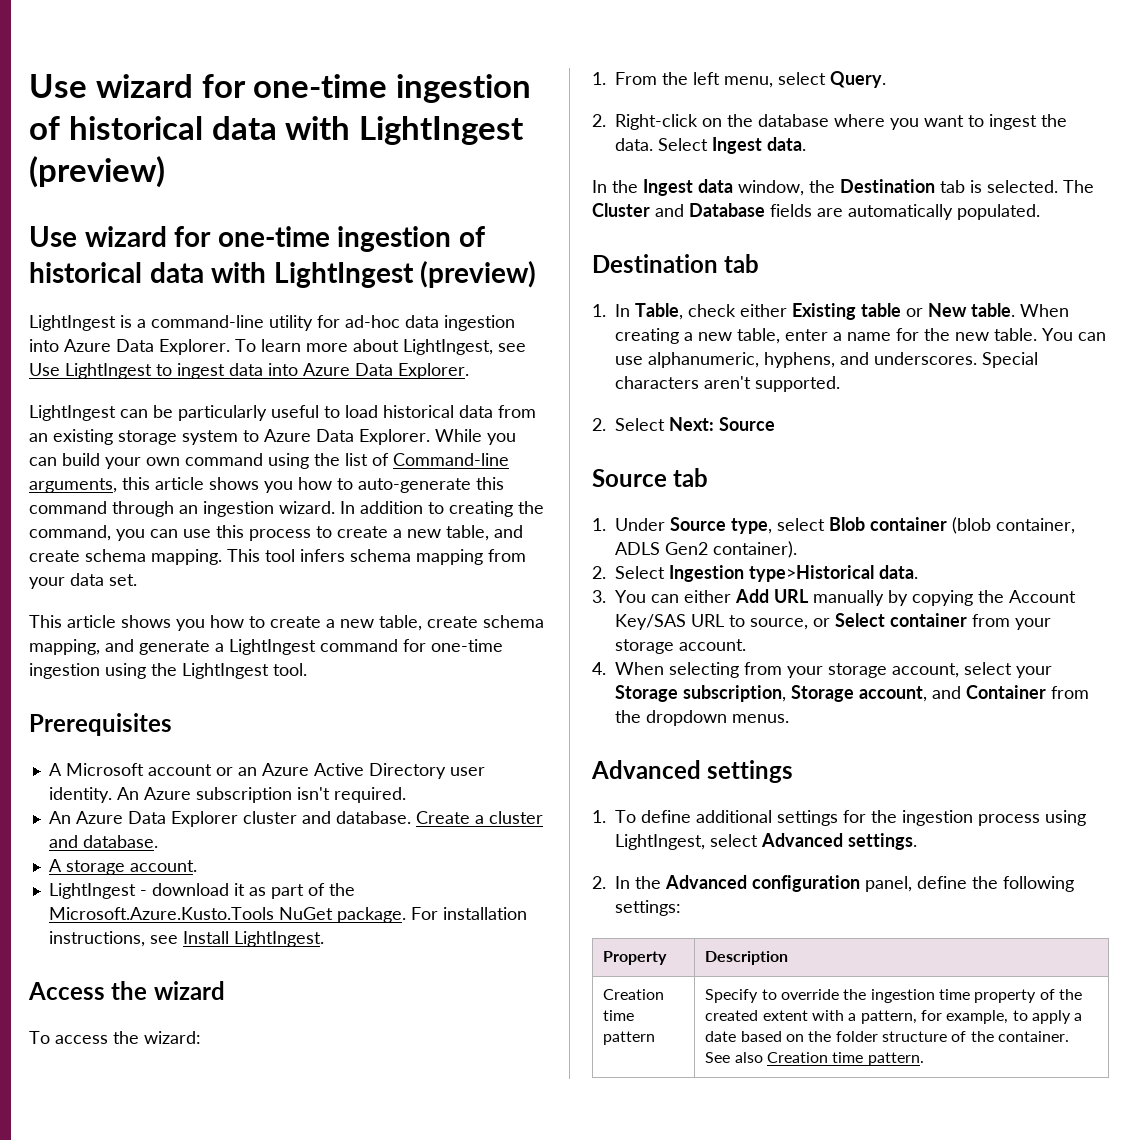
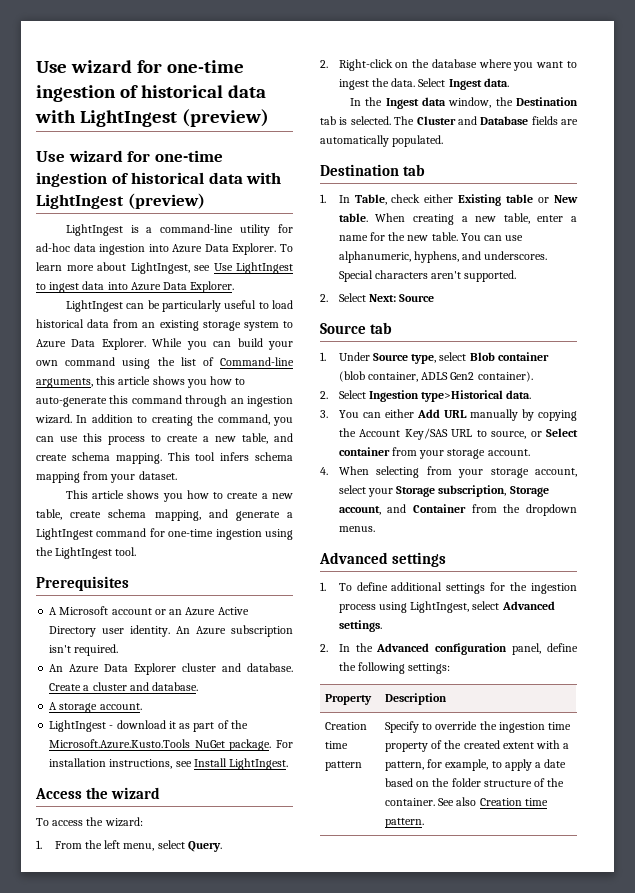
[70,573,137,586] data set. -> [138,471,177,480] dataset.

